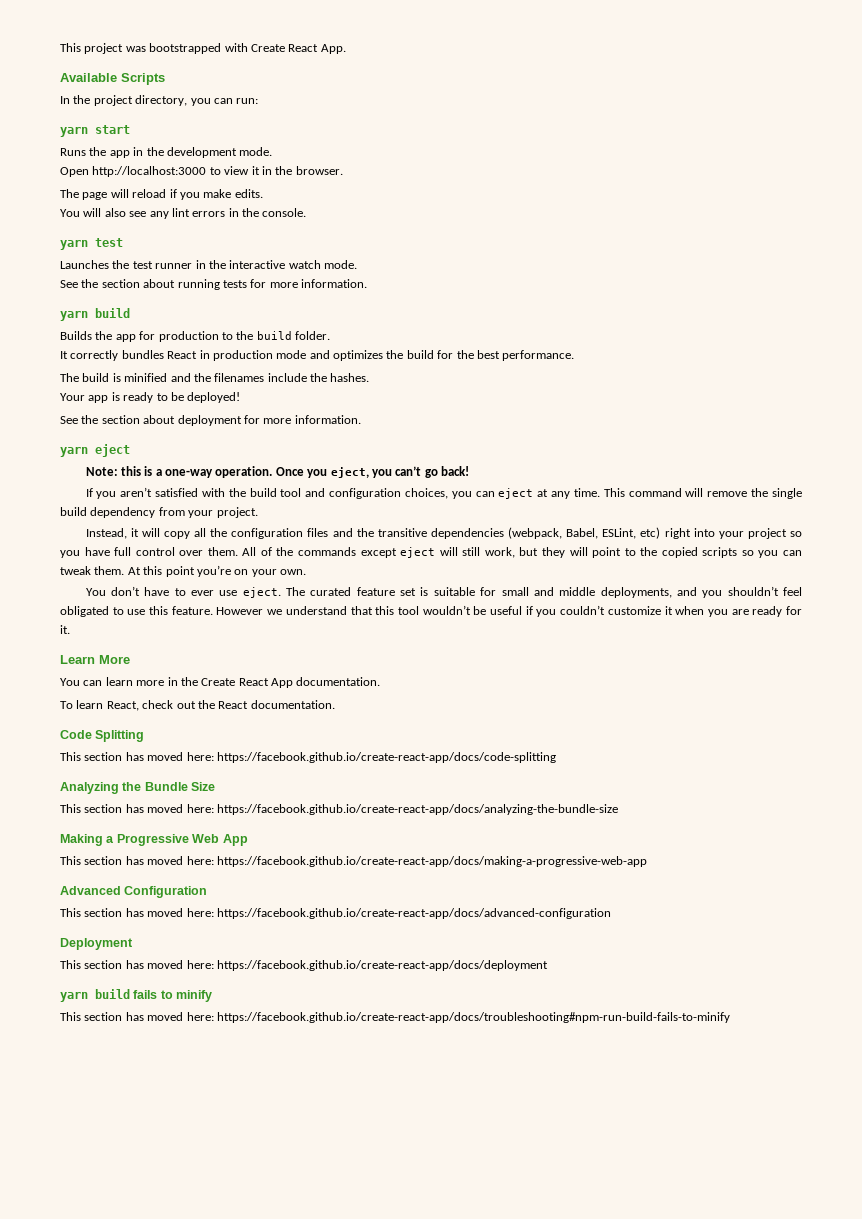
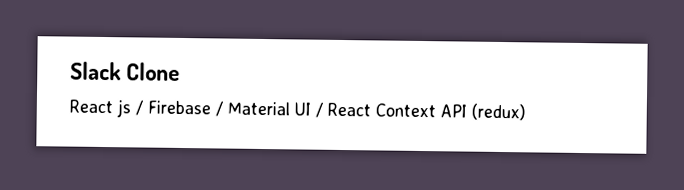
[60,43,346,54] [60,73,165,85] [60,95,259,106] [60,125,130,137] [60,147,273,158] [60,166,343,177] [60,189,263,200] [60,208,307,219] [60,238,123,250] [60,260,357,269] [60,279,367,290] [60,308,130,321] [60,331,330,342] [60,350,575,361] [60,373,370,382] [60,392,241,403] [60,415,361,426] [60,444,130,457] [85,466,470,478] [85,487,802,499] [60,507,258,518] [85,527,802,539] [60,547,802,558] [60,565,306,577] [85,586,803,598] [60,605,802,617] [60,625,70,634] [60,655,130,664] [60,677,381,688] [60,700,335,711] [60,730,145,742] [60,752,556,763] [60,782,216,794] [60,804,618,815] [60,834,248,846] [60,856,647,867] [60,886,208,898] [60,908,611,919] [60,938,133,950] [60,960,548,971] [60,989,213,1002] [60,1012,730,1023] This project was bootstrapped with Create React App. // Available Scripts // In the project directory, you can run: // yarn start // Runs the app in the development mode. // Open http://localhost:3000 to view it in the browser. // The page will reload if you make edits. // You will also see any lint errors in the console. // yarn test // Launches the test runner in the interactive watch mode. // See the section about running tests for more information. // yarn build // Builds the app for production to the build folder. // It correctly bundles React in production mode and optimizes the build for the best performance. // The build is minified and the filenames include the hashes. // Your app is ready to be deployed! // See the section about deployment for more information. // yarn eject // Note: this is a one-way operation. Once you eject, you can’t go back! // If you aren’t satisfied with the build tool and configuration choices, you can eject at any time. This command will remove the single build dependency from your project. // Instead, it will copy all the configuration files and the transitive dependencies (webpack, Babel, ESLint, etc) right into your project so you have full control over them. All of the commands except eject will still work, but they will point to the copied scripts so you can tweak them. At this point you’re on your own. // You don’t have to ever use eject. The curated feature set is suitable for small and middle deployments, and you shouldn’t feel obligated to use this feature. However we understand that this tool wouldn’t be useful if you couldn’t customize it when you are ready for it. // Learn More // You can learn more in the Create React App documentation. // To learn React, check out the React documentation. // Code Splitting // This section has moved here: https://facebook.github.io/create-react-app/docs/code-splitting // Analyzing the Bundle Size // This section has moved here: https://facebook.github.io/create-react-app/docs/analyzing-the-bundle-size // Making a Progressive Web App // This section has moved here: https://facebook.github.io/create-react-app/docs/making-a-progressive-web-app // Advanced Configuration // This section has moved here: https://facebook.github.io/create-react-app/docs/advanced-configuration // Deployment // This section has moved here: https://facebook.github.io/create-react-app/docs/deployment // yarn build fails to minify // This section has moved here: https://facebook.github.io/create-react-app/docs/troubleshooting#npm-run-build-fails-to-minify -> [70,61,181,81] [69,99,526,121] Slack Clone // React js / Firebase / Material UI / React Context API (redux)

